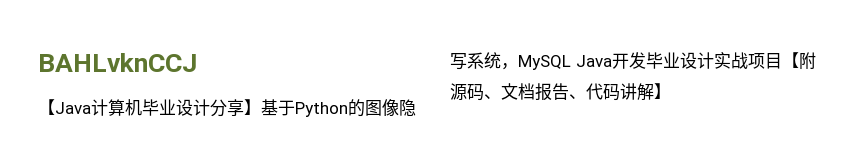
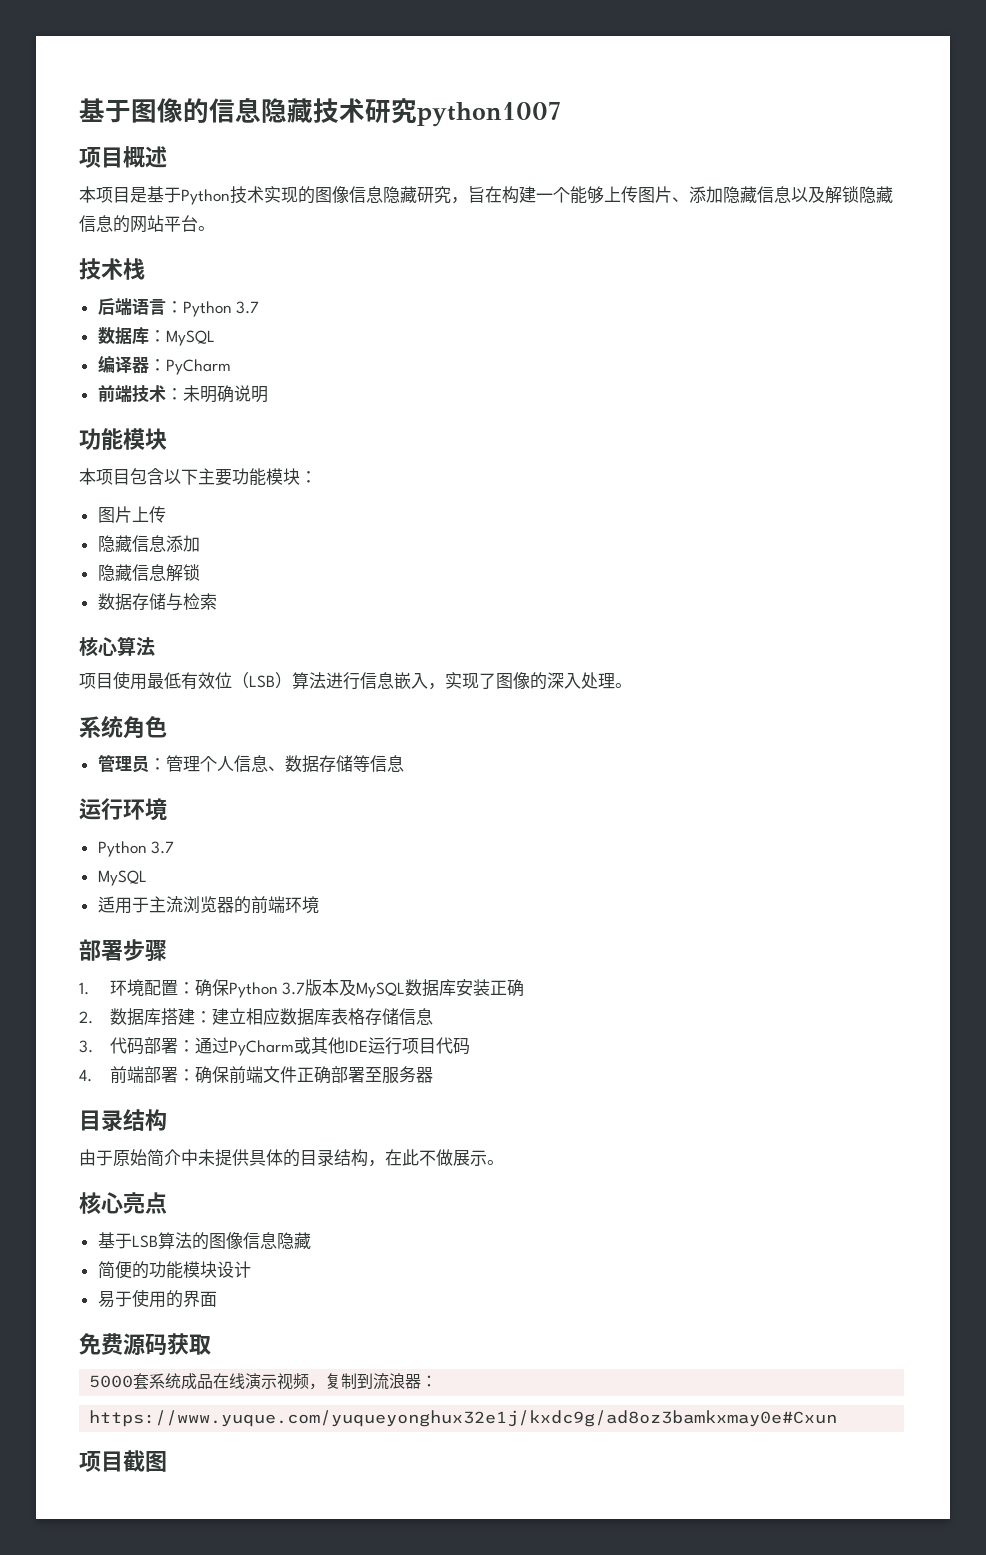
[38,53,197,72] [38,99,416,117] [450,52,816,70] [450,83,671,101] BAHLvknCCJ // 【Java计算机毕业设计分享】基于Python的图像隐写系统，MySQL Java开发毕业设计实战项目【附源码、文档报告、代码讲解】 -> [79,97,561,127] [79,146,167,168] [79,186,893,205] [79,215,215,233] [79,258,145,280] [97,298,260,317] [97,327,215,346] [97,355,231,375] [97,385,268,403] [79,428,167,450] [79,468,317,486] [97,506,166,523] [97,535,200,553] [97,564,200,582] [97,593,217,611] [79,636,155,656] [79,671,632,690] [79,715,167,739] [97,754,404,773] [79,798,167,820] [97,841,175,857] [97,870,147,886] [97,896,319,914] [79,939,167,962] [79,979,525,998] [79,1008,433,1026] [79,1037,470,1056] [79,1066,433,1084] [79,1109,167,1132] [79,1149,504,1167] [79,1192,167,1214] [97,1232,311,1250] [97,1261,251,1279] [97,1289,217,1308] [79,1333,211,1356] [89,1373,438,1390] [89,1410,838,1427] [79,1450,167,1472] 基于图像的信息隐藏技术研究python1007 // 项目概述 // 本项目是基于Python技术实现的图像信息隐藏研究，旨在构建一个能够上传图片、添加隐藏信息以及解锁隐藏信息的网站平台。 // 技术栈 // 后端语言：Python 3.7 // 数据库：MySQL // 编译器：PyCharm // 前端技术：未明确说明 // 功能模块 // 本项目包含以下主要功能模块： // 图片上传 // 隐藏信息添加 // 隐藏信息解锁 // 数据存储与检索 // 核心算法 // 项目使用最低有效位（LSB）算法进行信息嵌入，实现了图像的深入处理。 // 系统角色 // 管理员：管理个人信息、数据存储等信息 // 运行环境 // Python 3.7 // MySQL // 适用于主流浏览器的前端环境 // 部署步骤 // 1.环境配置：确保Python 3.7版本及MySQL数据库安装正确 // 2.数据库搭建：建立相应数据库表格存储信息 // 3.代码部署：通过PyCharm或其他IDE运行项目代码 // 4.前端部署：确保前端文件正确部署至服务器 // 目录结构 // 由于原始简介中未提供具体的目录结构，在此不做展示。 // 核心亮点 // 基于LSB算法的图像信息隐藏 // 简便的功能模块设计 // 易于使用的界面 // 免费源码获取 // 5000套系统成品在线演示视频，复制到流浪器： // https://www.yuque.com/yuqueyonghux32e1j/kxdc9g/ad8oz3bamkxmay0e#Cxun // 项目截图

